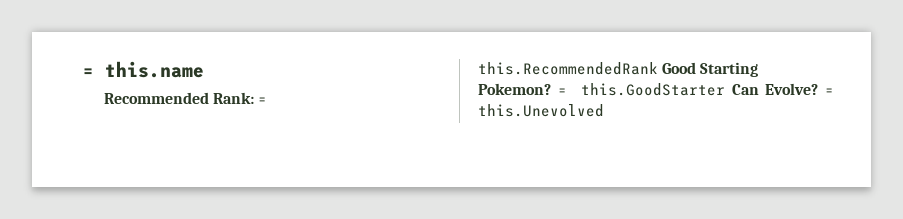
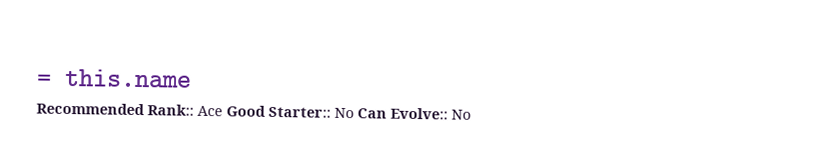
[213,92,268,104] [478,62,759,77] [478,83,834,96] [478,104,604,117] Rank: = this.RecommendedRank Good Starting Pokemon? = this.GoodStarter Can Evolve? = this.Unevolved -> [147,104,471,120] Rank:: Ace Good Starter:: No Can Evolve:: No

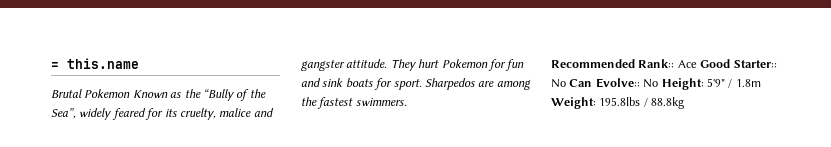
(192, 78) none -> [51,88,266,101] [51,108,274,120] [301,59,525,71] [301,78,531,90] [301,97,407,109] // Brutal Pokemon Known as the “Bully of the Sea”, widely feared for its cruelty, malice and gangster attitude. They hurt Pokemon for fun and sink boats for sport. Sharpedos are among the fastest swimmers.
(471, 114) none -> [661,78,761,90] [551,97,685,109] Height: 5'9" / 1.8m Weight: 195.8lbs / 88.8kg

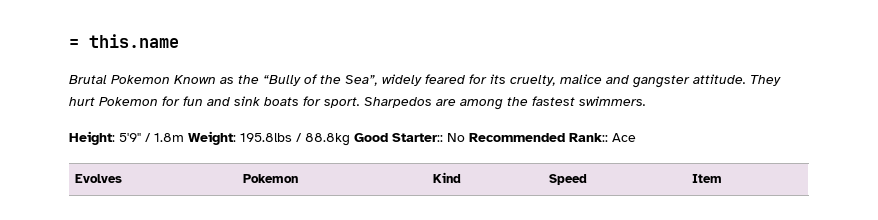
[551,59,777,68] [551,78,659,88] Recommended Rank:: Ace Good Starter:: No Can Evolve:: No -> (646, 101) none
(685, 103) none -> [354,133,636,142] [75,174,123,183] [243,174,299,183] [433,172,462,183] [549,174,588,185] [692,174,723,183] Good Starter:: No Recommended Rank:: Ace // Evolves | Pokemon | Kind | Speed | Item

